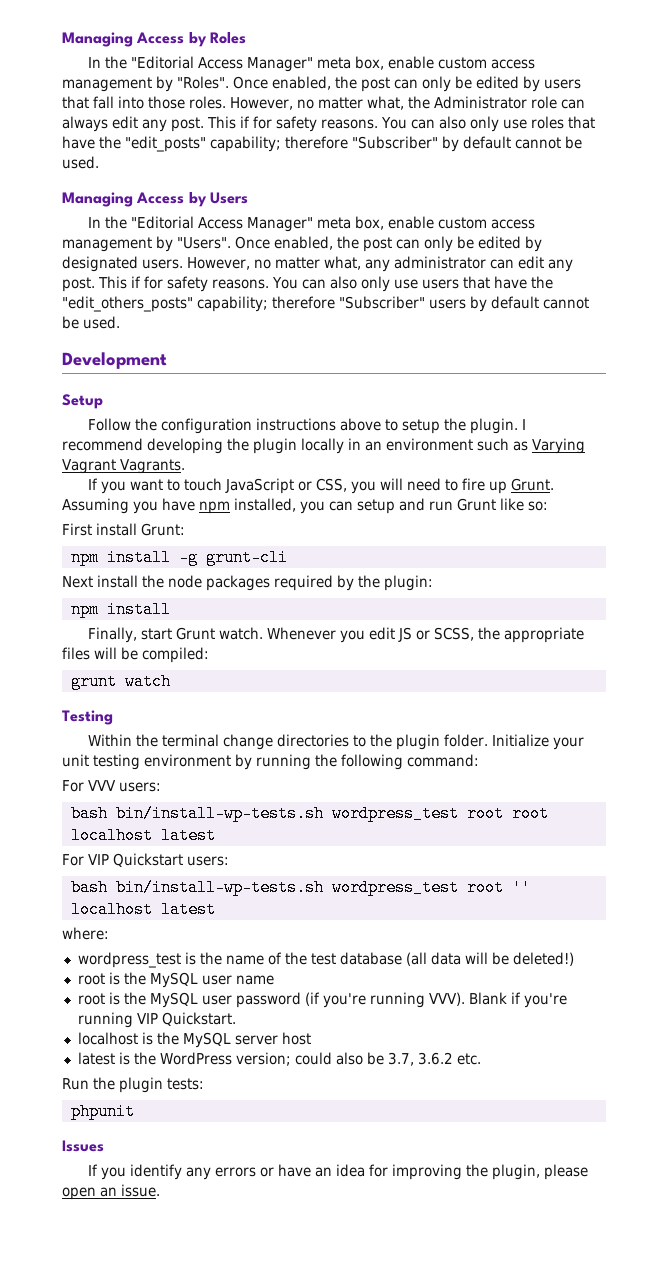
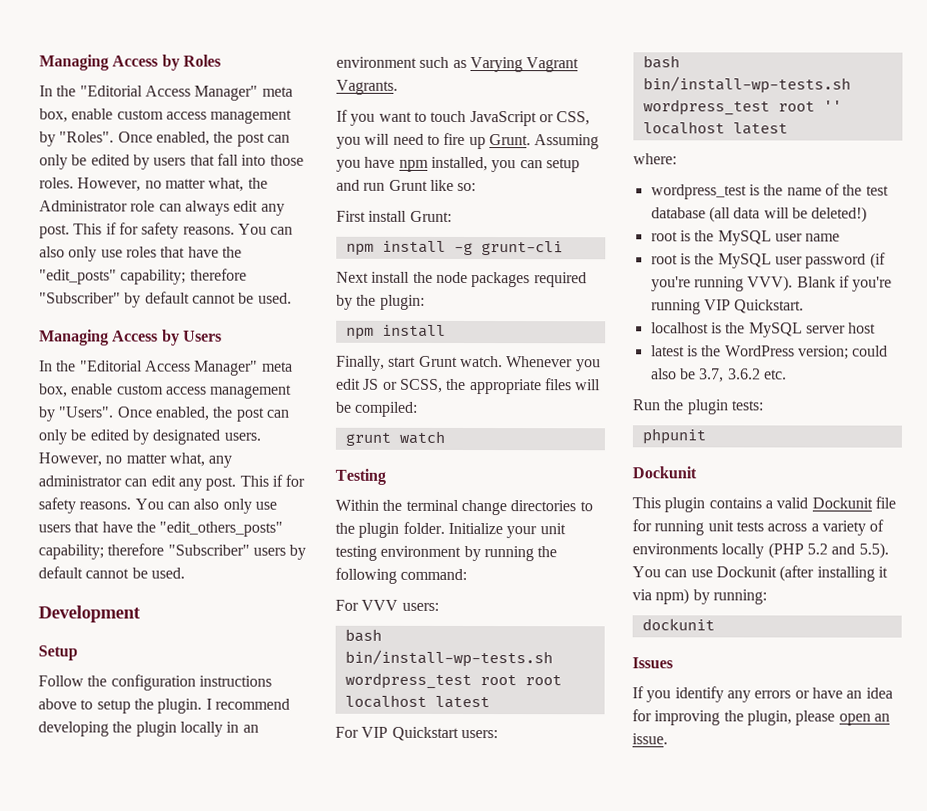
(135, 1111) none -> [632,466,697,479] [632,496,896,513] [632,519,885,536] [632,542,889,559] [632,565,888,582] [632,588,767,605] [641,618,715,631] // Dockunit // This plugin contains a valid Dockunit file for running unit tests across a variety of environments locally (PHP 5.2 and 5.5). You can use Dockunit (after installing it via npm) by running: // dockunit

